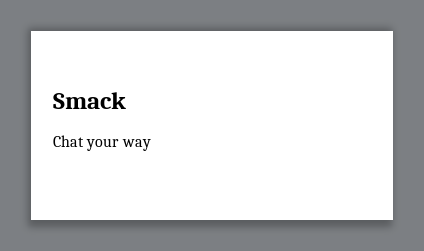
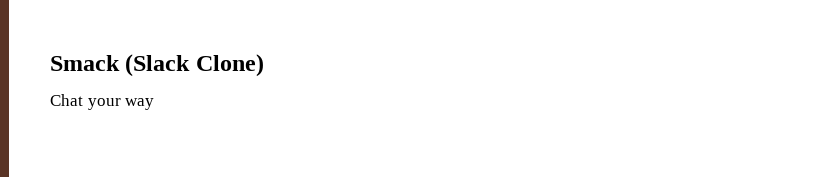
(126, 100) none -> [125,54,264,77] (Slack Clone)

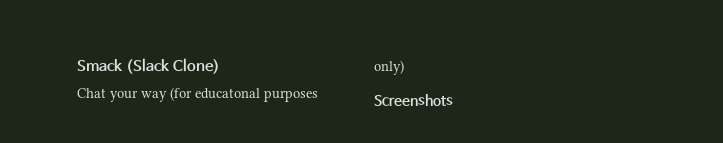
(155, 104) none -> [170,87,318,102] [374,60,404,75] [374,94,453,106] (for educatonal purposes only) // Screenshots

